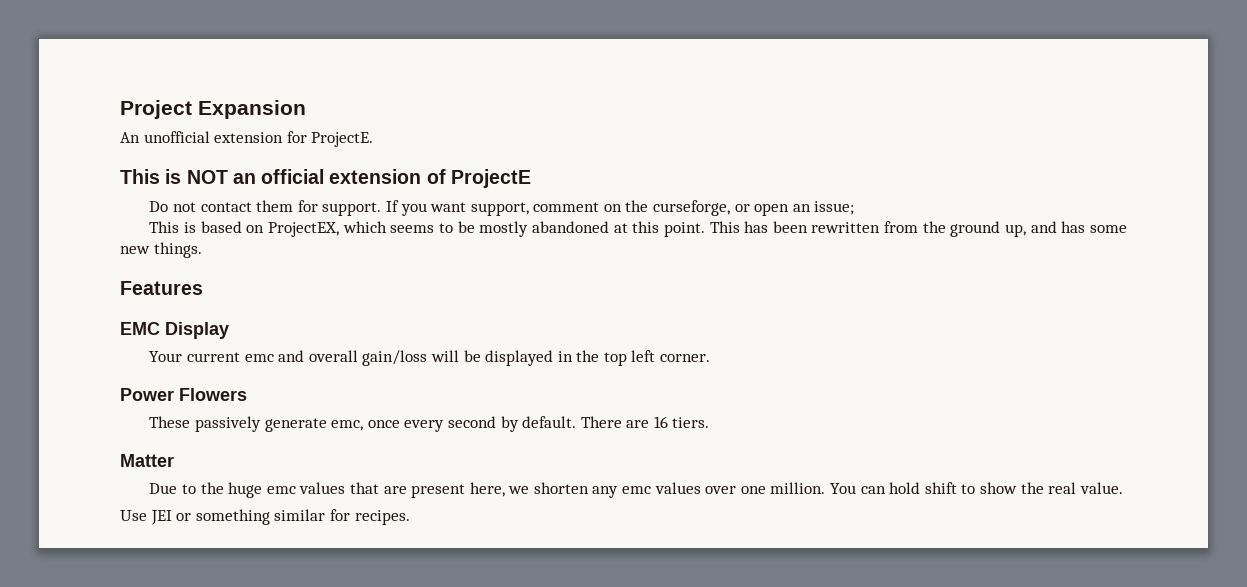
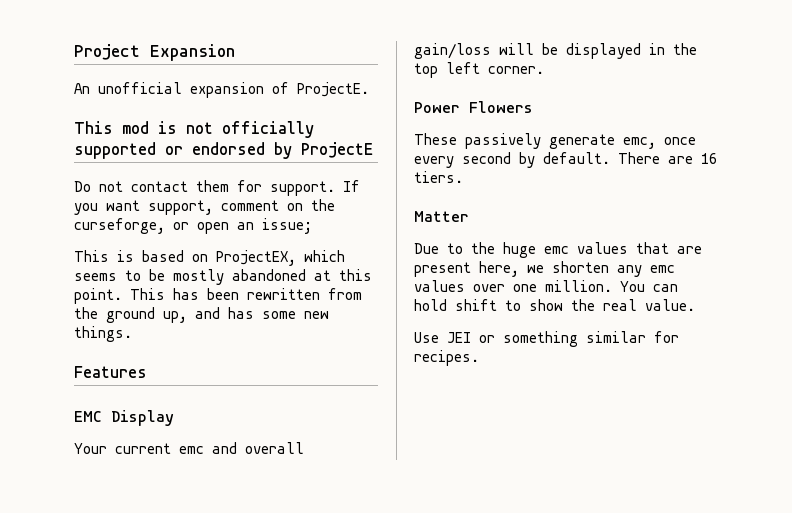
[214,131,307,143] extension for -> [190,82,289,98] expansion of
[165,169,446,184] is NOT an official extension of -> [122,121,314,138] [74,142,292,159] mod is not officially supported or endorsed by

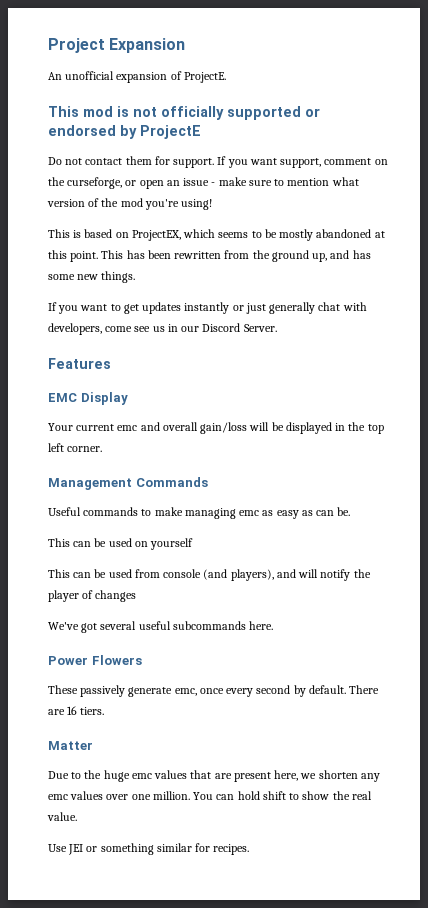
[262,218,312,234] issue; -> [183,177,359,186] [47,198,213,210] issue - make sure to mention what version of the mod you're using!
(132, 334) none -> [48,302,367,314] [48,323,277,335] // If you want to get updates instantly or just generally chat with developers, come see us in our Discord Server.
(544, 70) none -> [48,477,208,490] [48,507,351,519] [48,538,194,550] [48,569,371,581] [48,590,137,602] [48,621,274,633] // Management Commands // Useful commands to make managing emc as easy as can be. // This can be used on yourself // This can be used from console (and players), and will notify the player of changes // We've got several useful subcommands here.

